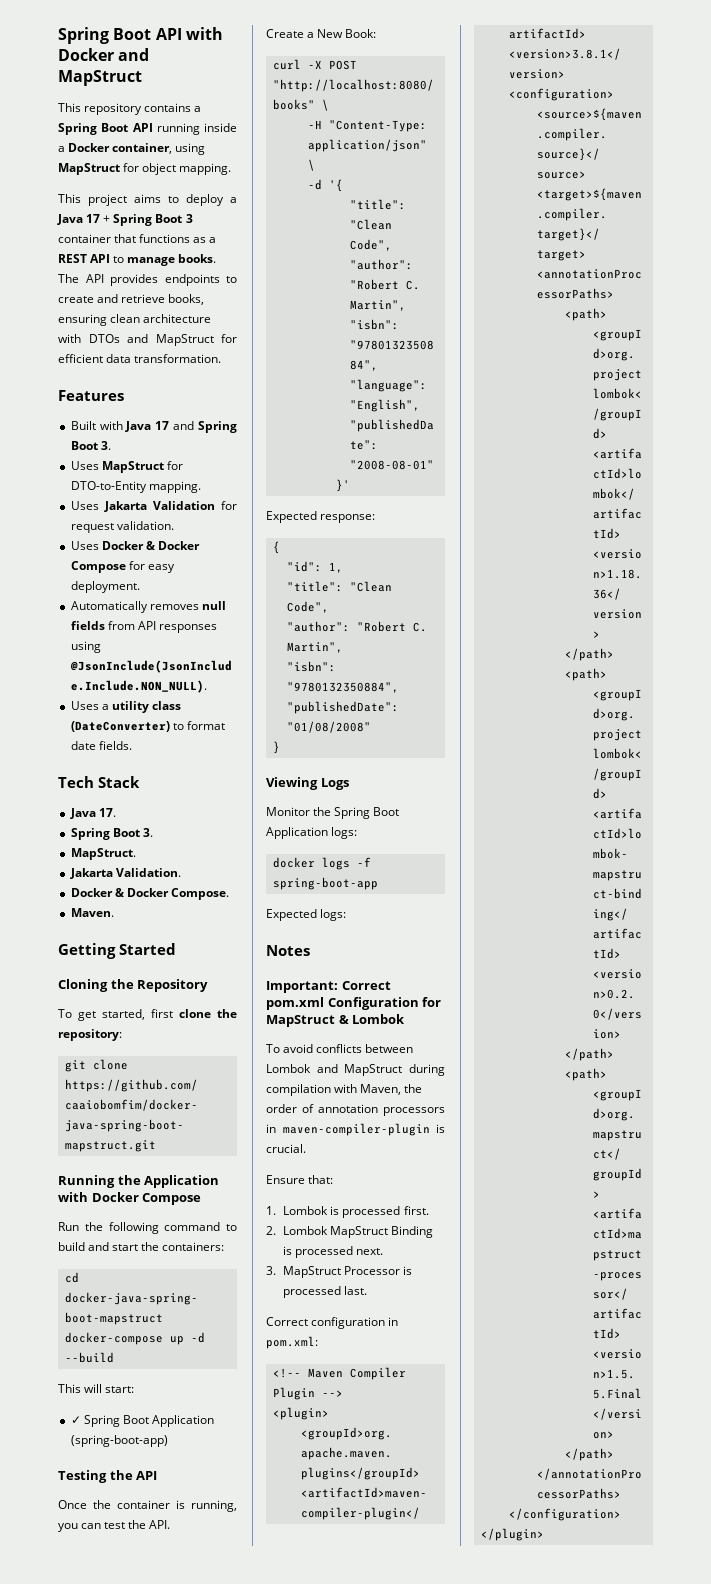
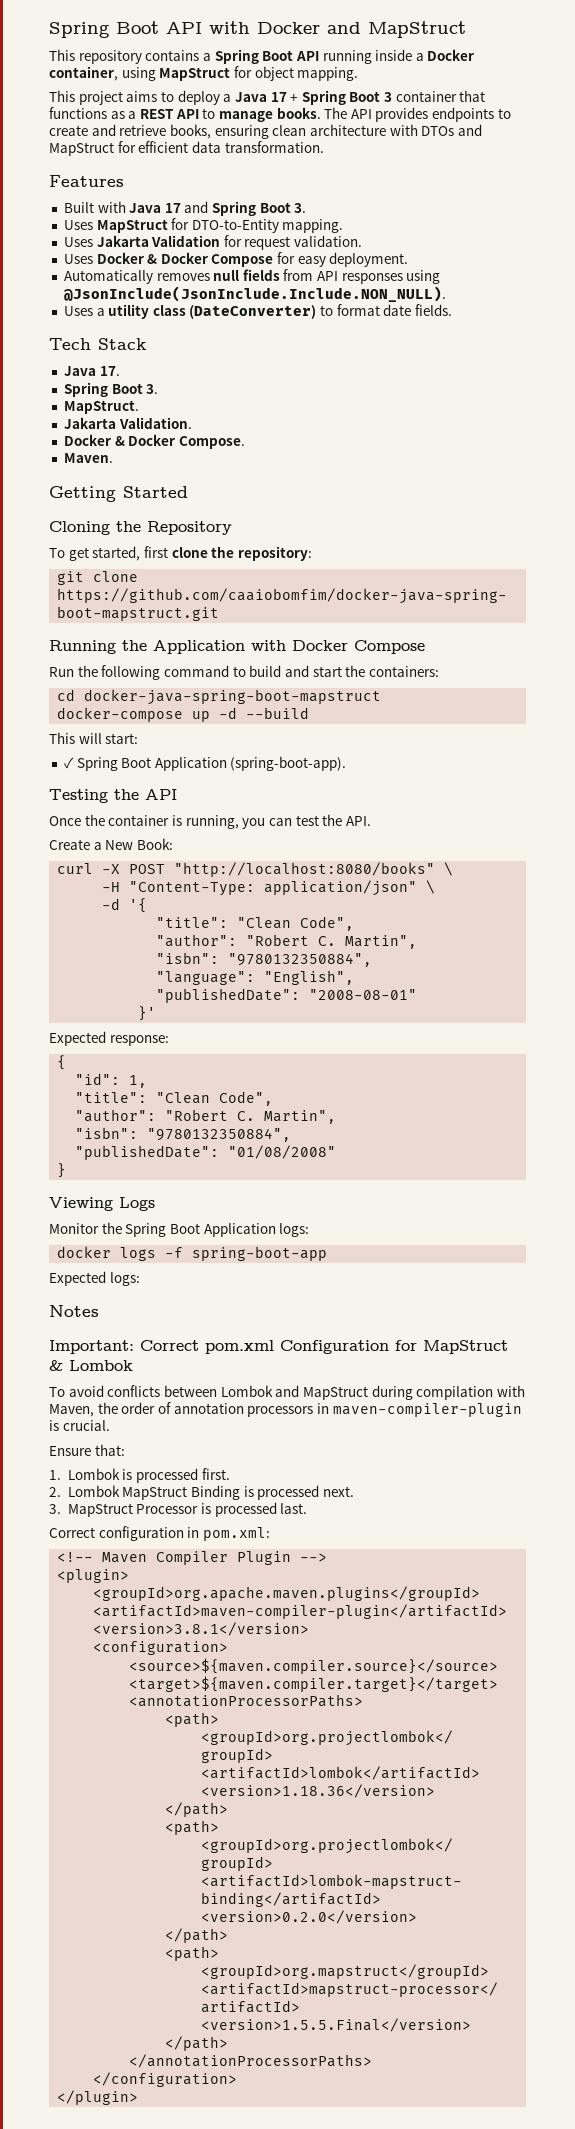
[70,1435,168,1447] (spring-boot-app) -> [230,756,347,771] (spring-boot-app).

